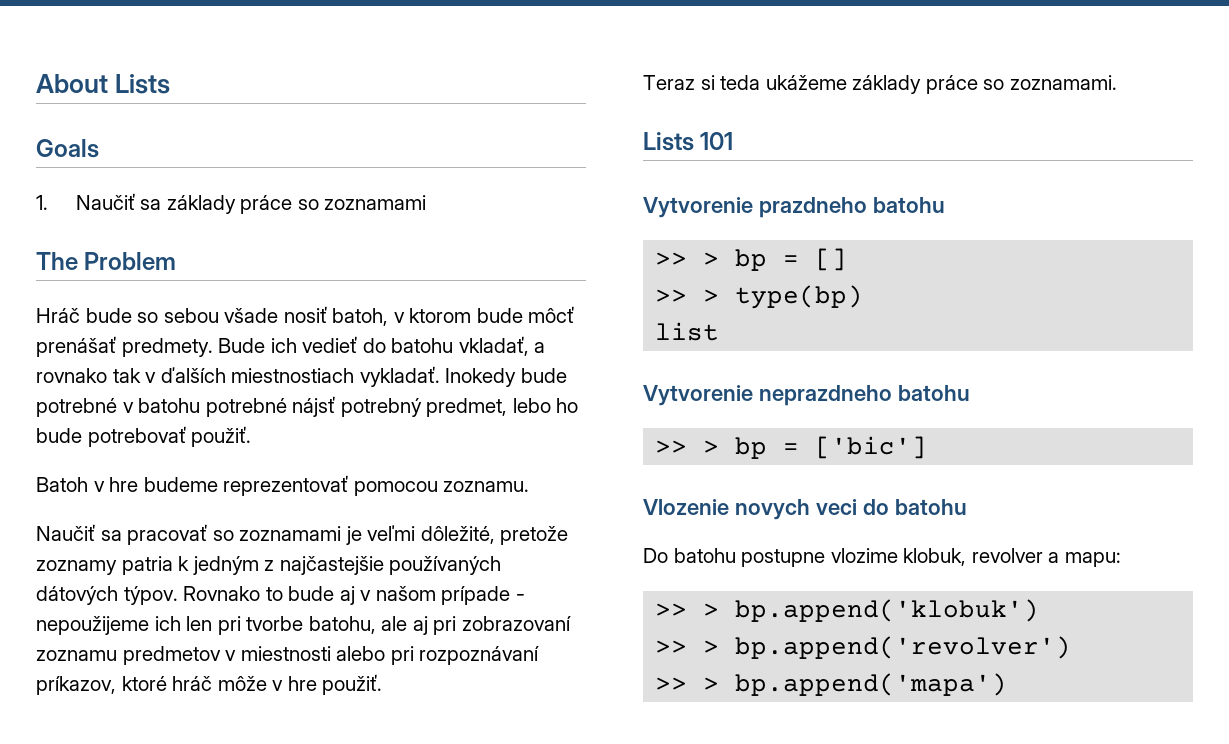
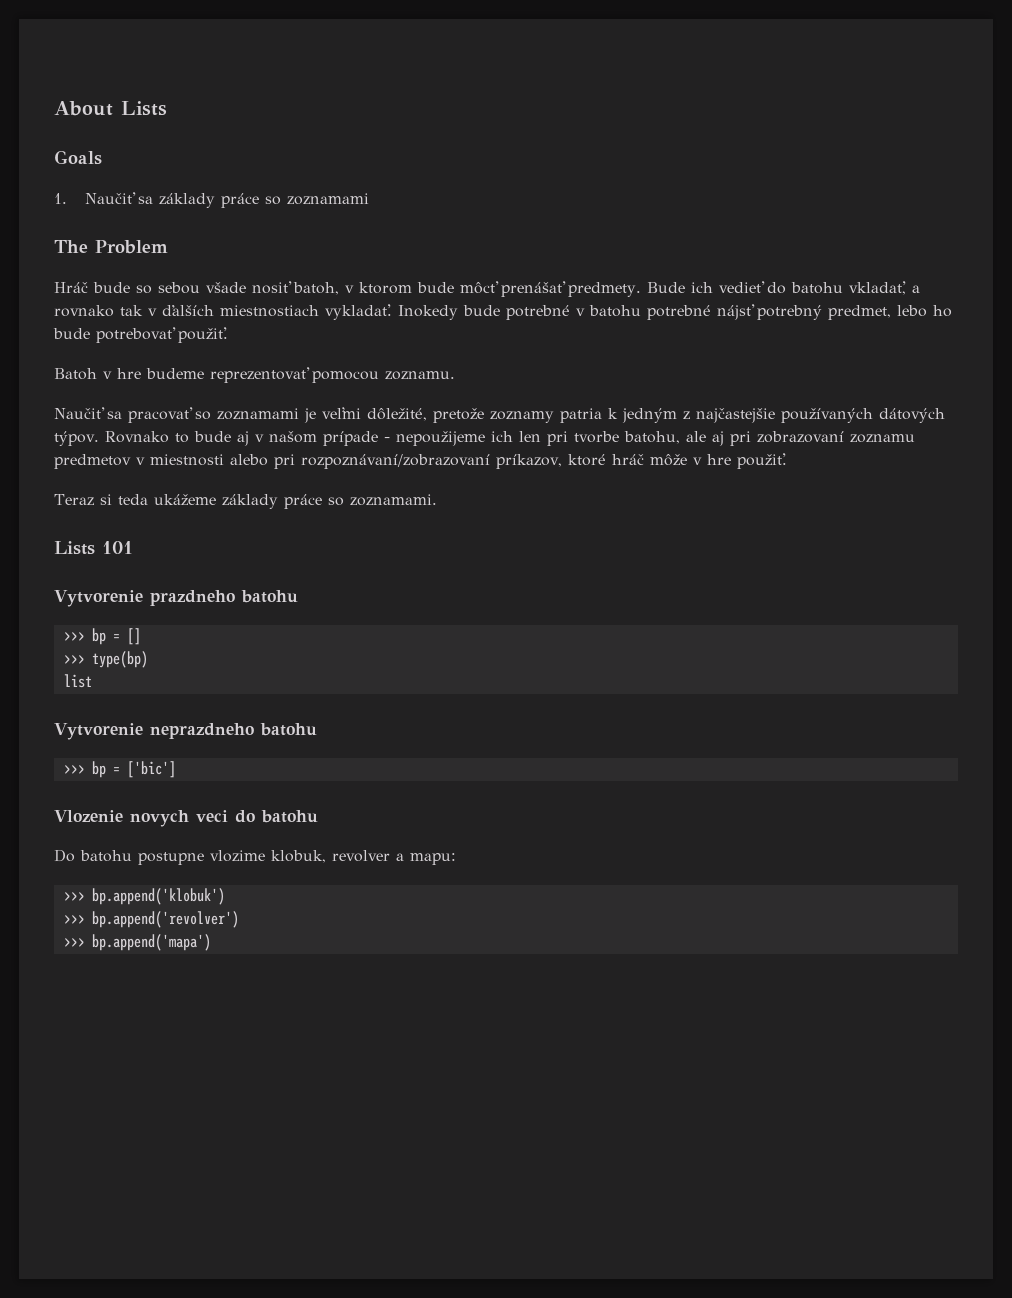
[419,646,540,665] rozpoznávaní -> [301,454,490,469] rozpoznávaní/zobrazovaní
[655,252,720,266] >> > -> [63,632,85,641] >>>
[655,289,720,303] >> > -> [63,655,85,664] >>>
[655,440,720,454] >> > -> [63,765,85,774] >>>
[655,603,720,617] >> > -> [63,892,85,901] >>>
[655,640,720,654] >> > -> [63,915,85,924] >>>
[655,677,720,691] >> > -> [63,938,85,947] >>>

